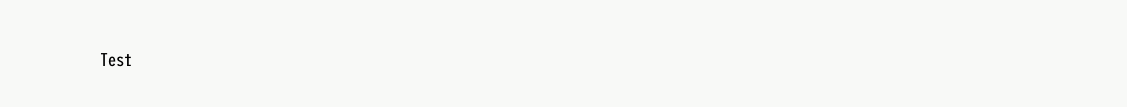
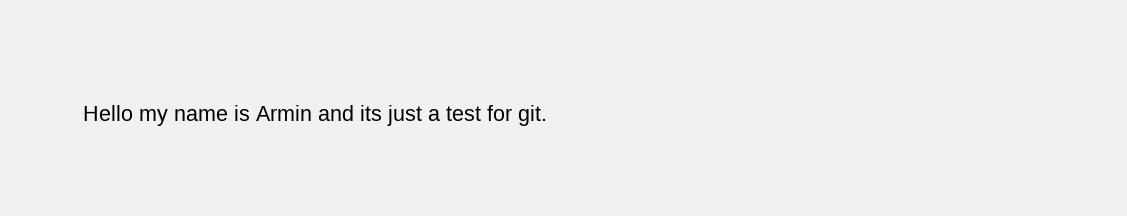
[100,53,132,67] Test -> [83,105,547,126] Hello my name is Armin and its just a test for git.

